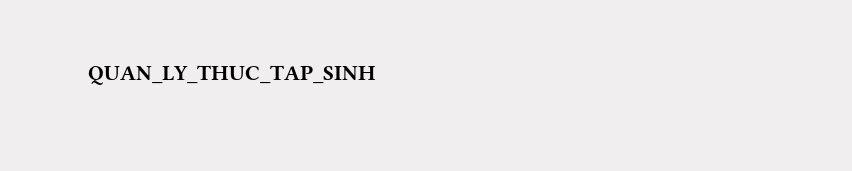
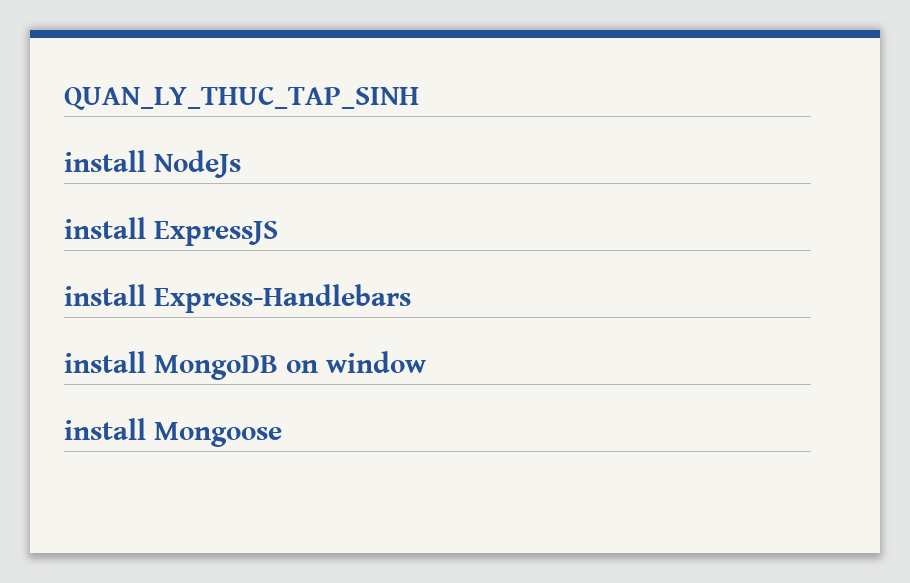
(376, 75) none -> [64,150,241,178] [64,217,278,246] [64,284,411,313] [64,351,426,380] [64,418,282,447] // install NodeJs // install ExpressJS // install Express-Handlebars // install MongoDB on window // install Mongoose

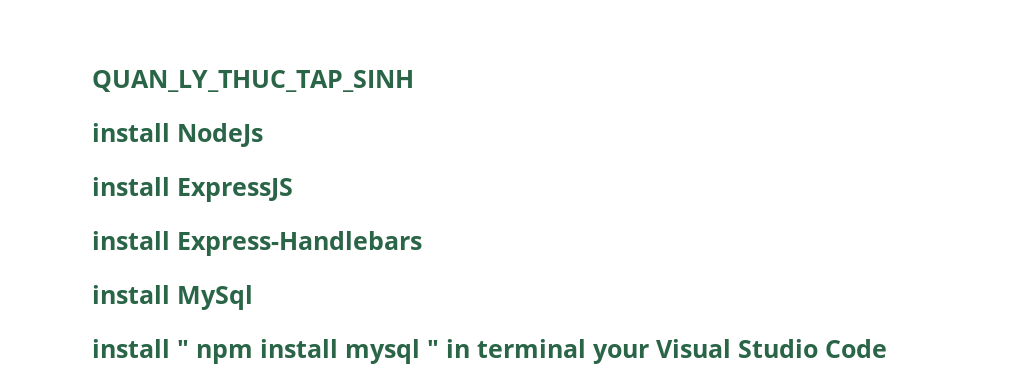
[154,351,426,380] [64,418,282,447] MongoDB on window // install Mongoose -> [177,285,253,310] [92,339,887,364] MySql // install " npm install mysql " in terminal your Visual Studio Code

